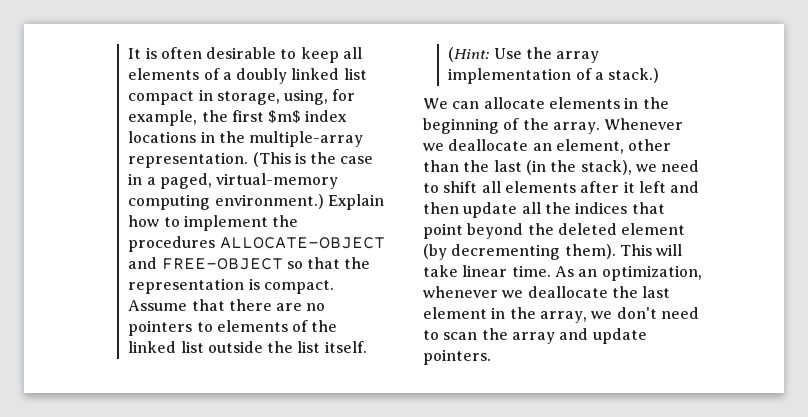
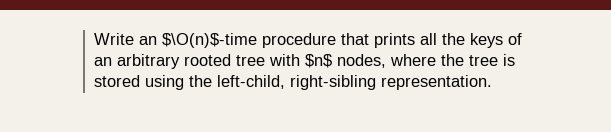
[128,47,363,63] [128,68,367,84] [128,89,356,105] [128,110,348,126] [128,131,364,147] [128,152,374,168] [128,173,339,189] [128,194,384,210] [128,215,299,231] [128,236,385,252] [128,257,371,270] [128,278,334,294] [128,299,326,311] [128,320,338,336] [128,341,367,353] [448,47,600,63] [448,68,660,84] [423,97,669,109] [423,118,684,134] [423,139,672,154] [423,160,700,175] [423,181,700,193] [423,202,665,218] [423,223,686,239] [423,244,683,260] [423,265,702,281] [423,286,671,298] [423,307,699,323] [423,328,647,344] [423,349,491,365] It is often desirable to keep all elements of a doubly linked list compact in storage, using, for example, the first $m$ index locations in the multiple-array representation. (This is the case in a paged, virtual-memory computing environment.) Explain how to implement the procedures ALLOCATE-OBJECT and FREE-OBJECT so that the representation is compact. Assume that there are no pointers to elements of the linked list outside the list itself. (Hint: Use the array implementation of a stack.) // We can allocate elements in the beginning of the array. Whenever we deallocate an element, other than the last (in the stack), we need to shift all elements after it left and then update all the indices that point beyond the deleted element (by decrementing them). This will take linear time. As an optimization, whenever we deallocate the last element in the array, we don't need to scan the array and update pointers. -> [94,33,523,48] [94,54,516,69] [94,75,493,90] Write an $\O(n)$-time procedure that prints all the keys of an arbitrary rooted tree with $n$ nodes, where the tree is stored using the left-child, right-sibling representation.

